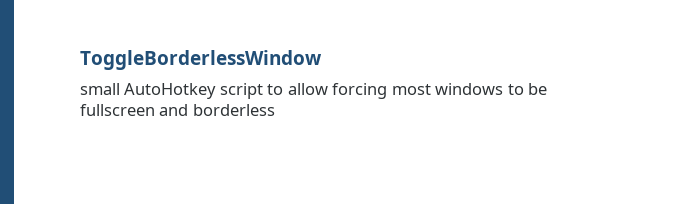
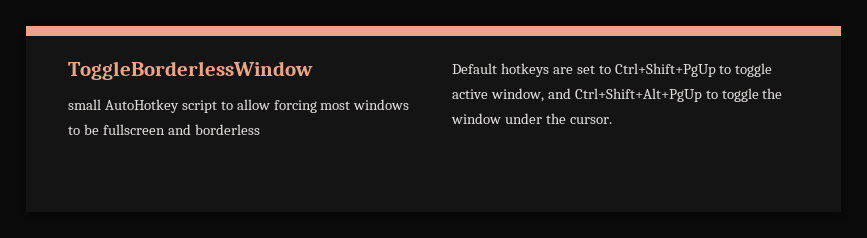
(275, 110) none -> [452,63,773,77] [452,88,783,102] [451,113,612,124] // Default hotkeys are set to Ctrl+Shift+PgUp to toggle active window, and Ctrl+Shift+Alt+PgUp to toggle the window under the cursor.

